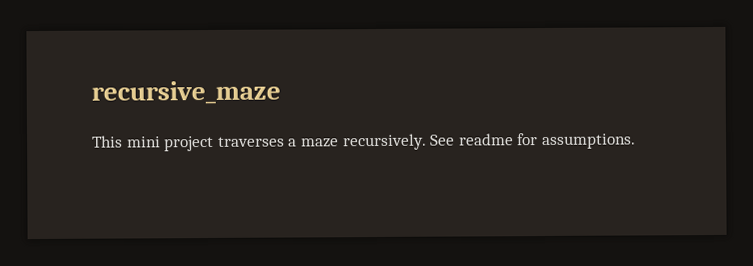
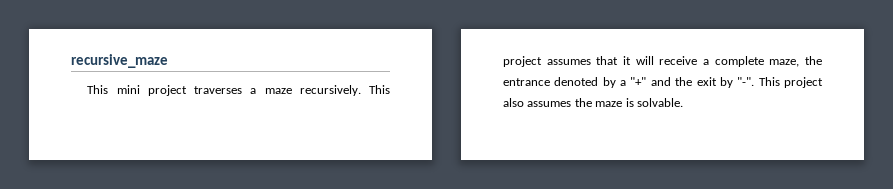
[430,133,636,150] See readme for assumptions. -> [369,85,391,94] [503,56,822,67] [503,77,823,88] [503,98,683,107] This project assumes that it will receive a complete maze, the entrance denoted by a "+" and the exit by "-". This project also assumes the maze is solvable.

